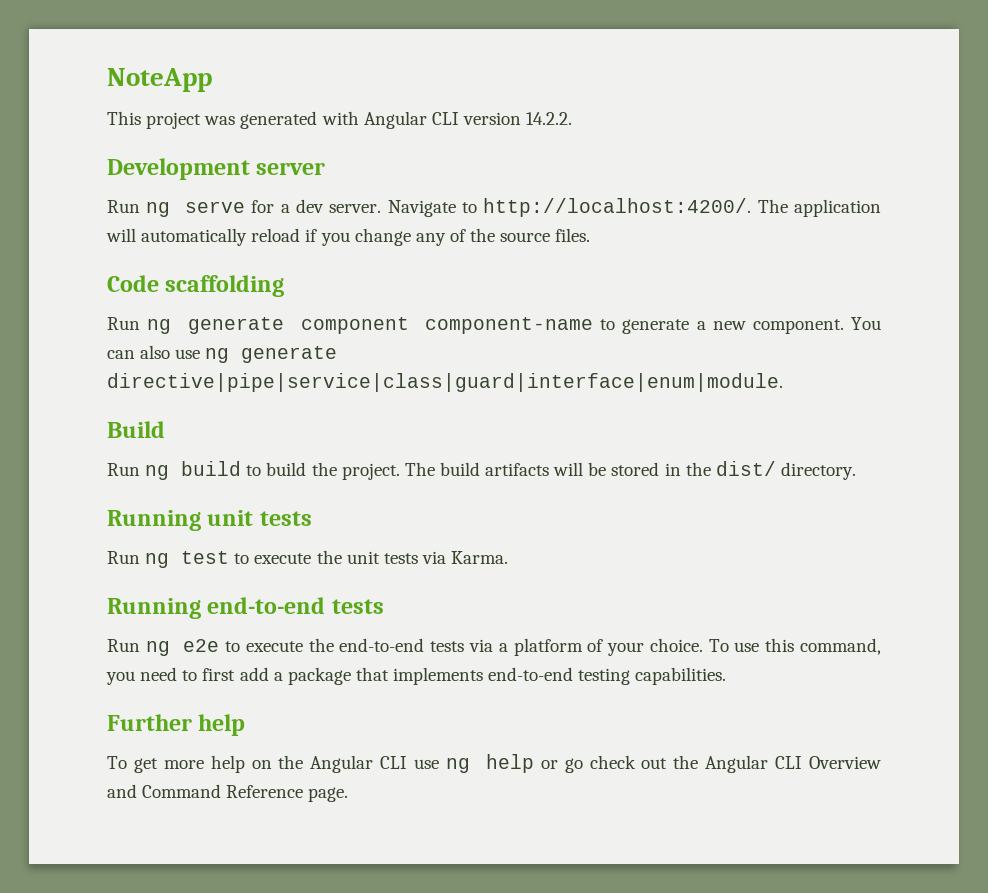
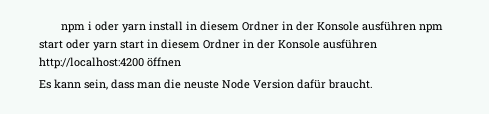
[107,68,212,92] [107,111,573,129] [107,158,326,180] [107,198,881,217] [106,228,591,246] [107,275,285,297] [107,317,881,334] [107,345,338,363] [107,373,783,392] [107,421,165,438] [107,461,856,480] [107,510,312,531] [107,550,509,568] [107,597,384,619] [107,638,881,656] [106,667,727,685] [107,714,246,736] [107,754,881,773] [107,784,349,802] NoteApp // This project was generated with Angular CLI version 14.2.2. // Development server // Run ng serve for a dev server. Navigate to http://localhost:4200/. The application will automatically reload if you change any of the source files. // Code scaffolding // Run ng generate component component-name to generate a new component. You can also use ng generate directive|pipe|service|class|guard|interface|enum|module. // Build // Run ng build to build the project. The build artifacts will be stored in the dist/ directory. // Running unit tests // Run ng test to execute the unit tests via Karma. // Running end-to-end tests // Run ng e2e to execute the end-to-end tests via a platform of your choice. To use this command, you need to first add a package that implements end-to-end testing capabilities. // Further help // To get more help on the Angular CLI use ng help or go check out the Angular CLI Overview and Command Reference page. -> [61,21,444,33] [39,39,377,51] [39,57,181,69] [39,79,373,90] npm i oder yarn install in diesem Ordner in der Konsole ausführen npm start oder yarn start in diesem Ordner in der Konsole ausführen http://localhost:4200 öffnen // Es kann sein, dass man die neuste Node Version dafür braucht.

